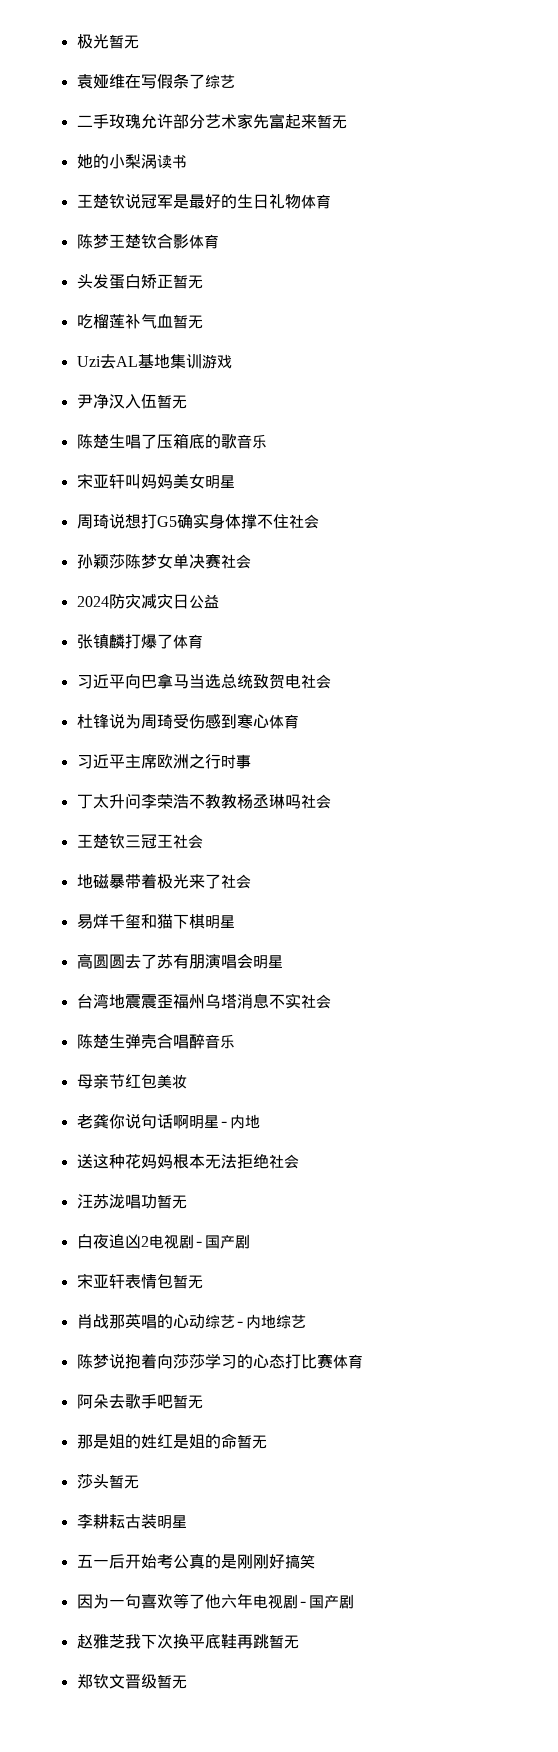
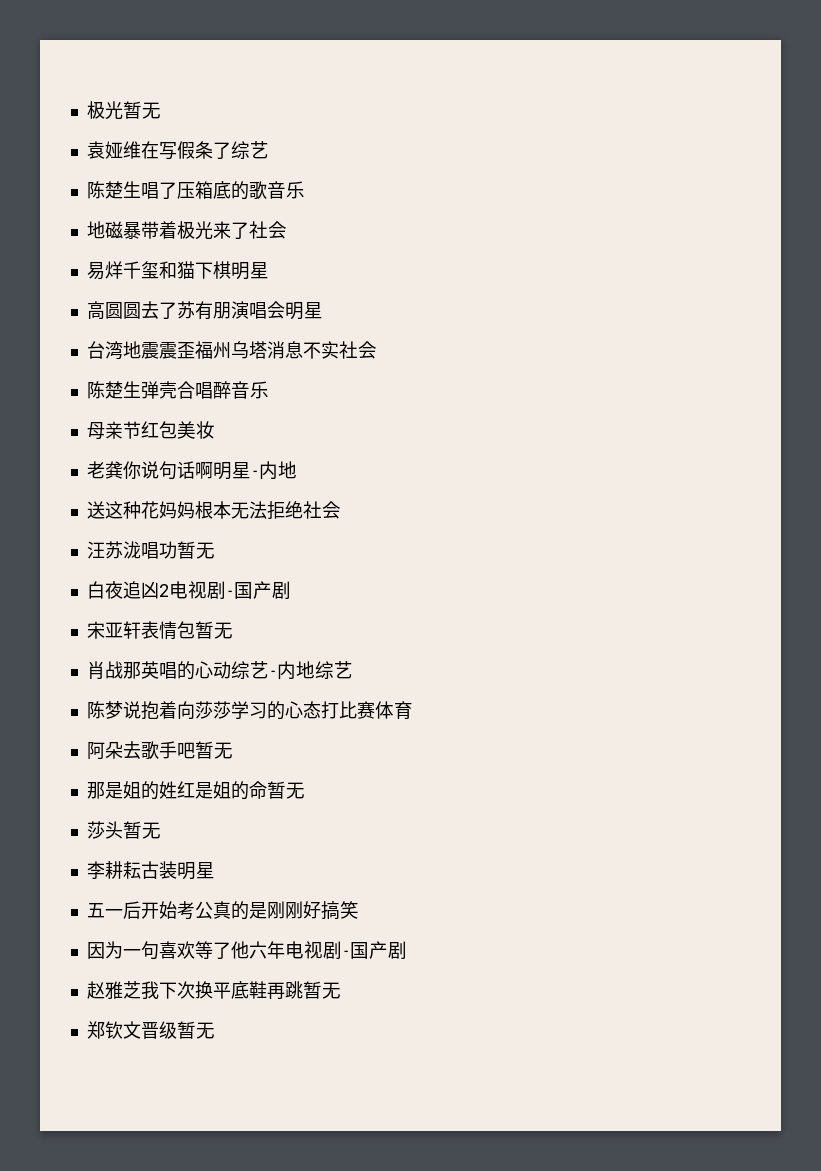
[76,113,347,129] [76,154,187,169] [76,193,331,209] [76,233,219,249] [76,274,203,289] [76,313,203,329] [76,354,232,369] [76,393,187,409] // 二手玫瑰允许部分艺术家先富起来暂无 // 她的小梨涡读书 // 王楚钦说冠军是最好的生日礼物体育 // 陈梦王楚钦合影体育 // 头发蛋白矫正暂无 // 吃榴莲补气血暂无 // Uzi去AL基地集训游戏 // 尹净汉入伍暂无 -> (269, 150) none
[76,473,235,489] [76,513,319,529] [76,553,251,569] [76,593,219,609] [76,634,203,649] [76,673,331,689] [76,713,299,729] [76,754,251,769] [76,793,331,809] [76,833,203,849] // 宋亚轩叫妈妈美女明星 // 周琦说想打G5确实身体撑不住社会 // 孙颖莎陈梦女单决赛社会 // 2024防灾减灾日公益 // 张镇麟打爆了体育 // 习近平向巴拿马当选总统致贺电社会 // 杜锋说为周琦受伤感到寒心体育 // 习近平主席欧洲之行时事 // 丁太升问李荣浩不教教杨丞琳吗社会 // 王楚钦三冠王社会 -> (305, 190) none

